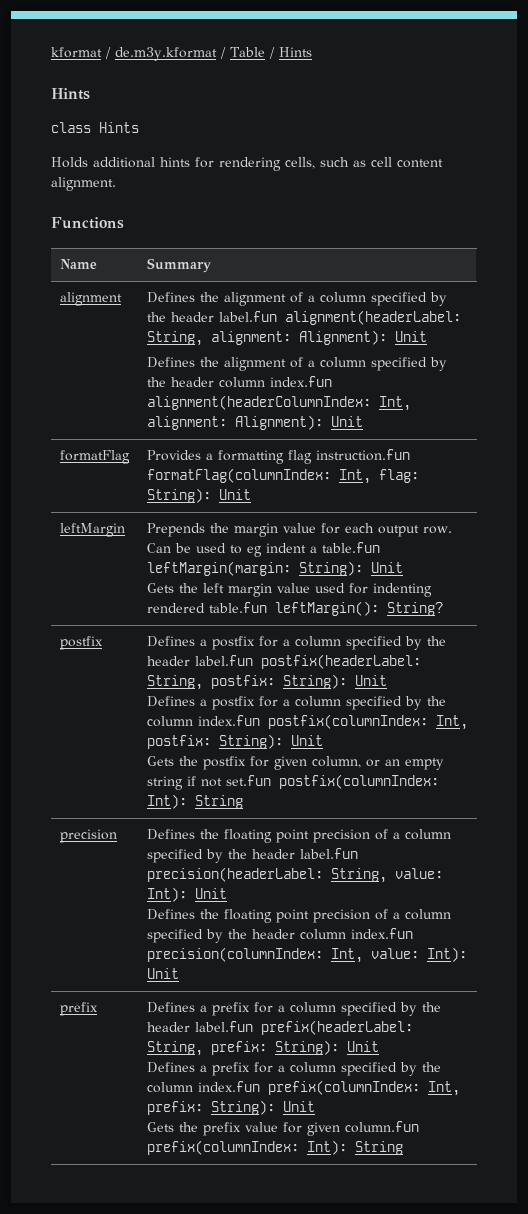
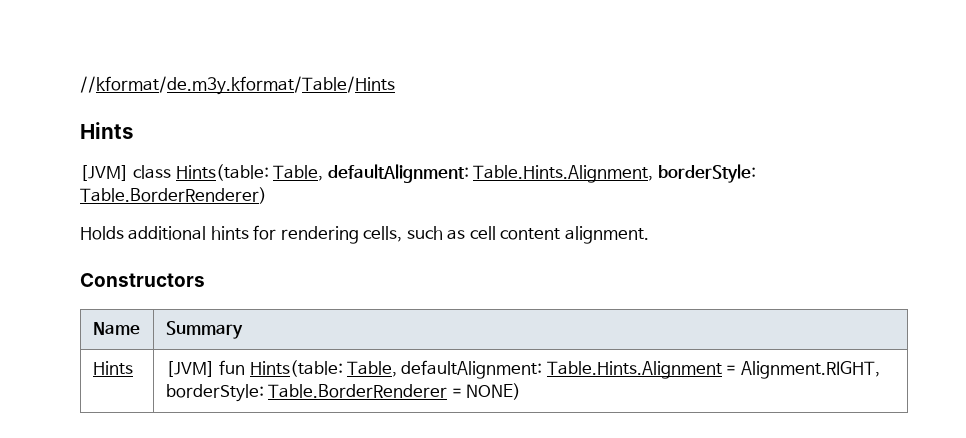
[51,47,312,61] [51,88,90,100] [51,122,139,133] kformat / de.m3y.kformat / Table / Hints // Hints // class Hints -> [80,76,395,95] [80,122,133,139] [80,164,756,183] [80,187,267,204] //kformat/de.m3y.kformat/Table/Hints // Hints // [JVM] class Hints(table: Table, defaultAlignment: Table.Hints.Alignment, borderStyle: Table.BorderRenderer)
[51,217,124,229] Functions -> [80,273,205,287] Constructors
[59,292,122,306] [146,292,447,306] [146,310,461,325] [146,330,427,346] [146,357,447,371] [146,376,332,388] [146,395,411,411] [146,415,363,430] [59,450,130,464] [146,449,410,464] [146,468,419,484] [146,488,251,503] [59,523,125,537] [146,523,452,537] [146,542,380,557] [146,561,403,576] [146,583,432,597] [146,601,443,616] [59,636,103,650] [146,636,446,650] [146,654,421,669] [146,674,387,690] [146,696,446,710] [146,714,468,730] [146,734,323,749] [146,756,444,770] [146,774,439,790] [146,794,243,809] [59,829,117,843] [146,829,451,843] [146,848,358,863] [146,867,443,883] [146,887,227,902] [146,909,451,923] [146,928,413,943] [146,947,467,963] [146,968,179,979] [59,1002,98,1016] [146,1002,441,1016] [146,1020,413,1035] [146,1040,379,1056] [146,1062,441,1076] [146,1080,460,1096] [146,1100,315,1115] [146,1121,419,1136] [146,1140,403,1155] alignment | Defines the alignment of a column specified by the header label.fun alignment(headerLabel: String, alignment: Alignment): Unit // Defines the alignment of a column specified by the header column index.fun alignment(headerColumnIndex: Int, alignment: Alignment): Unit // formatFlag | Provides a formatting flag instruction.fun formatFlag(columnIndex: Int, flag: String): Unit // leftMargin | Prepends the margin value for each output row. Can be used to eg indent a table.fun leftMargin(margin: String): Unit // Gets the left margin value used for indenting rendered table.fun leftMargin(): String? // postfix | Defines a postfix for a column specified by the header label.fun postfix(headerLabel: String, postfix: String): Unit // Defines a postfix for a column specified by the column index.fun postfix(columnIndex: Int, postfix: String): Unit // Gets the postfix for given column, or an empty string if not set.fun postfix(columnIndex: Int): String // precision | Defines the floating point precision of a column specified by the header label.fun precision(headerLabel: String, value: Int): Unit // Defines the floating point precision of a column specified by the header column index.fun precision(columnIndex: Int, value: Int): Unit // prefix | Defines a prefix for a column specified by the header label.fun prefix(headerLabel: String, prefix: String): Unit // Defines a prefix for a column specified by the column index.fun prefix(columnIndex: Int, prefix: String): Unit // Gets the prefix value for given column.fun prefix(columnIndex: Int): String -> [92,361,133,375] [165,360,880,379] [165,383,522,402] Hints | [JVM] fun Hints(table: Table, defaultAlignment: Table.Hints.Alignment = Alignment.RIGHT, borderStyle: Table.BorderRenderer = NONE)

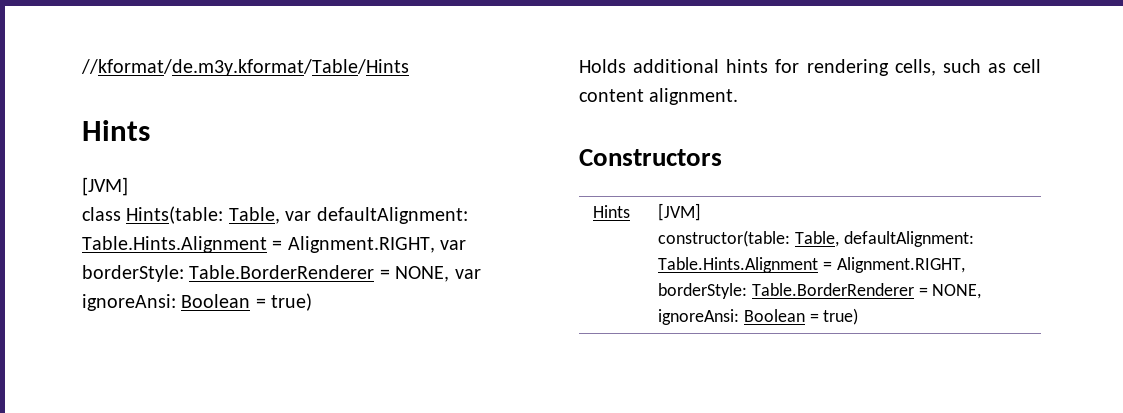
(129, 173) none -> (128, 186) //
[327,164,756,183] [80,187,267,204] defaultAlignment: Table.Hints.Alignment, borderStyle: Table.BorderRenderer) -> [285,207,468,224] [82,236,467,253] [82,265,481,282] [82,293,313,311] var defaultAlignment: Table.Hints.Alignment = Alignment.RIGHT, var borderStyle: Table.BorderRenderer = NONE, var ignoreAnsi: Boolean = true)
[92,322,140,335] [165,321,243,339] // Name | Summary -> (722, 157) none
[219,360,343,377] fun Hints(table: -> [657,230,790,247] // constructor(table:
[466,383,522,400] NONE) -> [932,284,982,299] [657,308,859,325] NONE, ignoreAnsi: Boolean = true)

